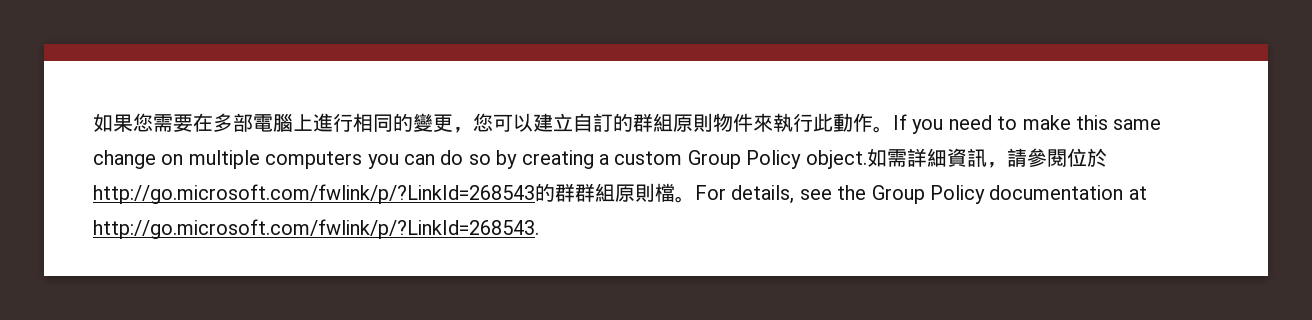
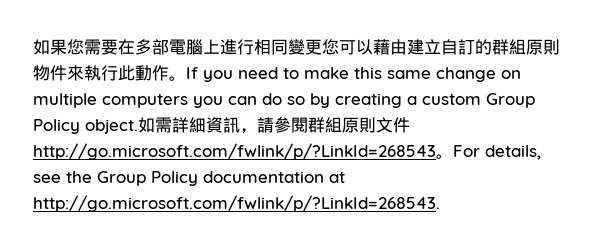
[393,113,533,133] 的變更，您可以 -> [288,39,407,55] 變更您可以藉由
[1066,148,1107,167] [93,183,675,204] 位於http://go.microsoft.com/fwlink/p/?LinkId=268543的群群組原則檔 -> [308,117,410,133] [33,143,436,160] 群組原則文件http://go.microsoft.com/fwlink/p/?LinkId=268543

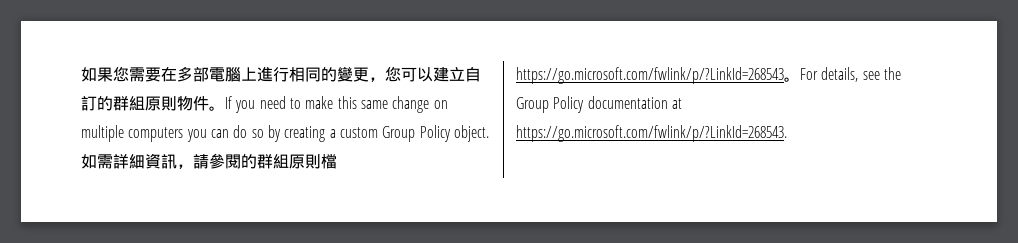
[288,39,407,55] 變更您可以藉由 -> [321,66,433,82] 的變更，您可以
[67,65,169,81] 來執行此動作 -> (209, 103) none
[308,117,410,133] [33,143,436,160] 群組原則文件http://go.microsoft.com/fwlink/p/?LinkId=268543 -> [241,154,337,169] [516,67,784,84] 的群組原則檔https://go.microsoft.com/fwlink/p/?LinkId=268543
[33,195,440,212] http://go.microsoft.com/fwlink/p/?LinkId=268543. -> [516,125,787,142] https://go.microsoft.com/fwlink/p/?LinkId=268543.

